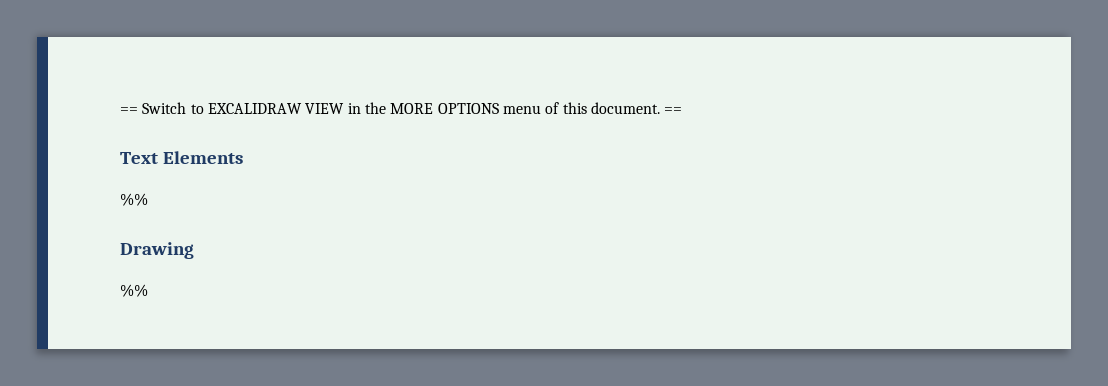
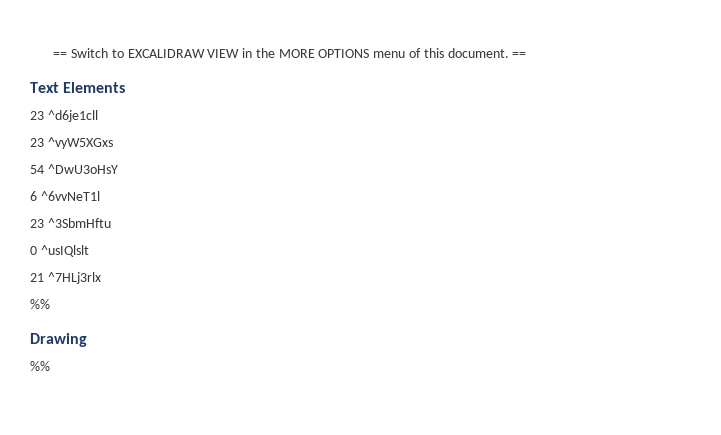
(243, 157) none -> [30,110,98,122] [30,137,113,149] [30,164,118,174] [30,191,100,201] [30,218,111,228] [30,245,89,257] [30,272,101,284] // 23 ^d6je1cll // 23 ^vyW5XGxs // 54 ^DwU3oHsY // 6 ^6vvNeT1l // 23 ^3SbmHftu // 0 ^usIQlslt // 21 ^7HLj3rlx

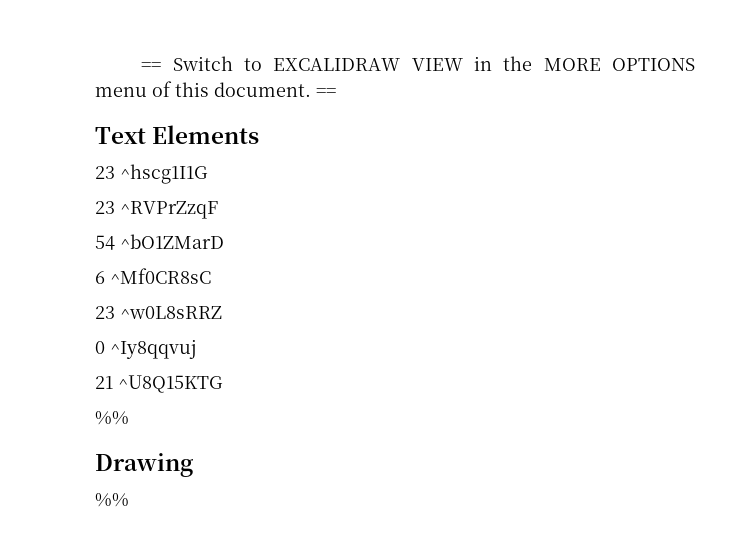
[47,110,98,122] [30,137,113,149] ^d6je1cll // 23 ^vyW5XGxs -> [120,164,208,184] [95,201,218,219] ^hscg1I1G // 23 ^RVPrZzqF
[47,164,118,174] ^DwU3oHsY -> [120,234,224,249] ^bO1ZMarD
[40,191,100,201] [30,218,111,228] ^6vvNeT1l // 23 ^3SbmHftu -> [110,268,211,284] [95,306,222,319] ^Mf0CR8sC // 23 ^w0L8sRRZ
[40,245,89,257] ^usIQlslt -> [110,339,197,359] ^Iy8qqvuj
[47,272,101,284] ^7HLj3rlx -> [118,375,223,393] ^U8Q15KTG

